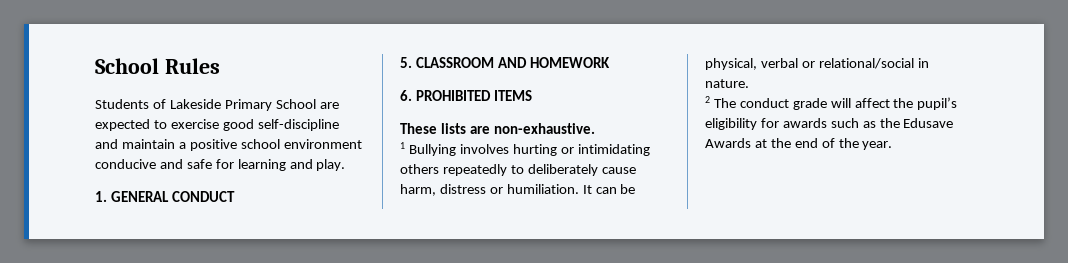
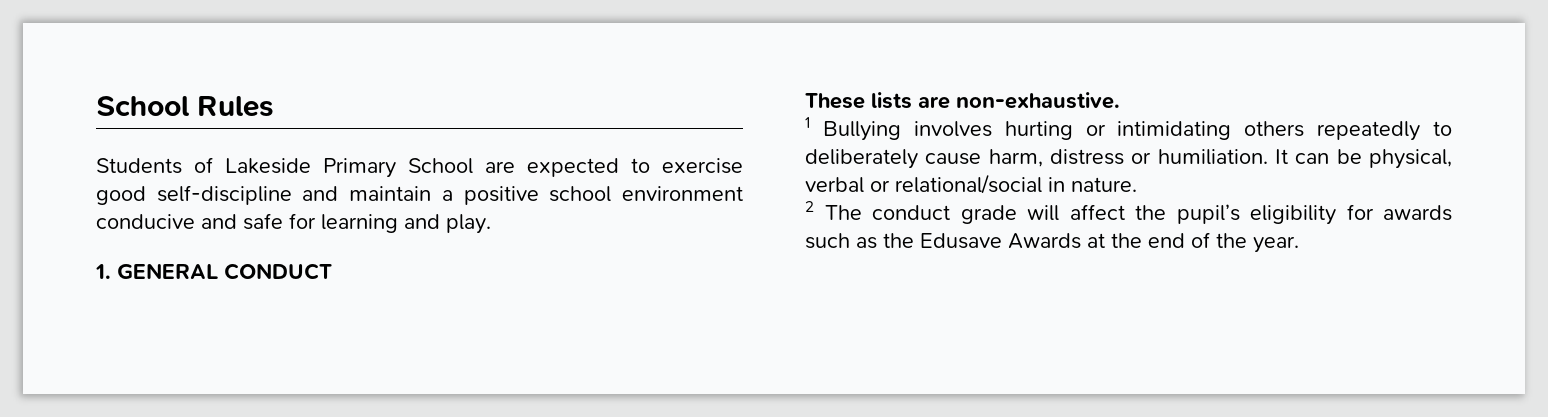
[400,57,610,68] [400,90,532,101] // 5. CLASSROOM AND HOMEWORK // 6. PROHIBITED ITEMS -> (332, 271) none

